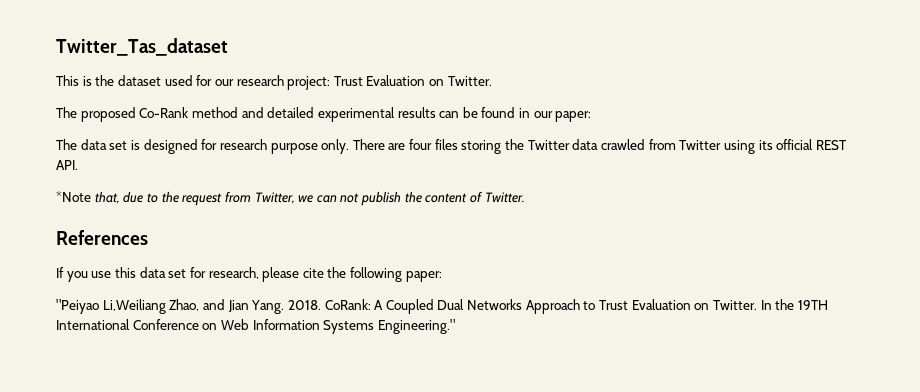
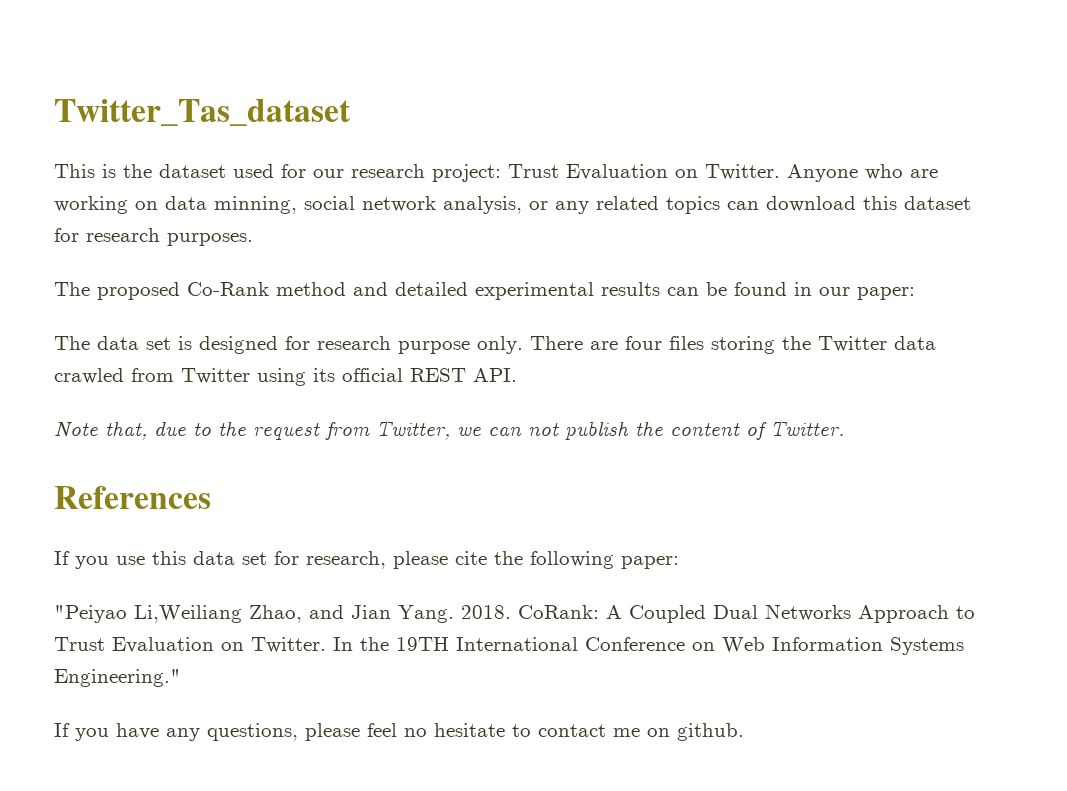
(492, 81) none -> [787,164,938,182] [54,196,971,214] [54,228,253,246] Anyone who are working on data minning, social network analysis, or any related topics can download this dataset for research purposes.
[56,191,91,202] *Note -> [54,422,98,437] Note
(455, 326) none -> [54,723,744,741] // If you have any questions, please feel no hesitate to contact me on github.

